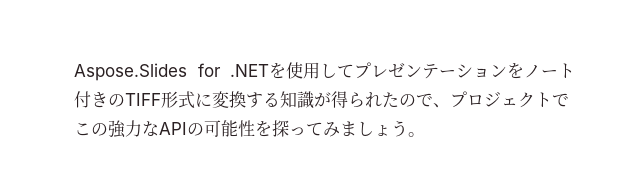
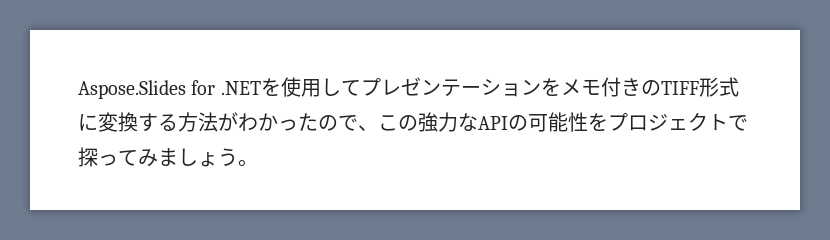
[524,63,575,79] ノート -> [560,79,601,95] メモ
[280,91,569,109] 知識が得られたので、プロジェクトで -> [178,112,378,132] 方法がわかったので、
(272, 128) none -> [608,112,748,131] プロジェクトで

